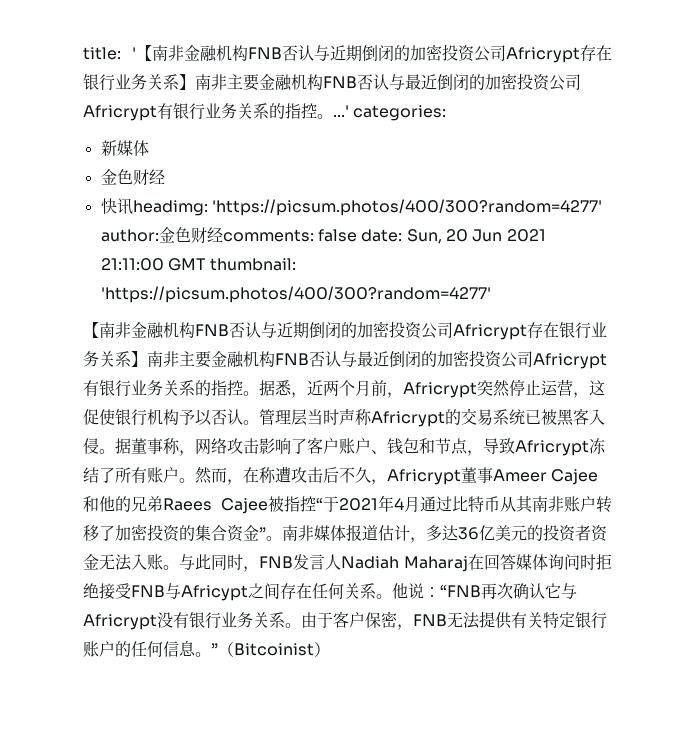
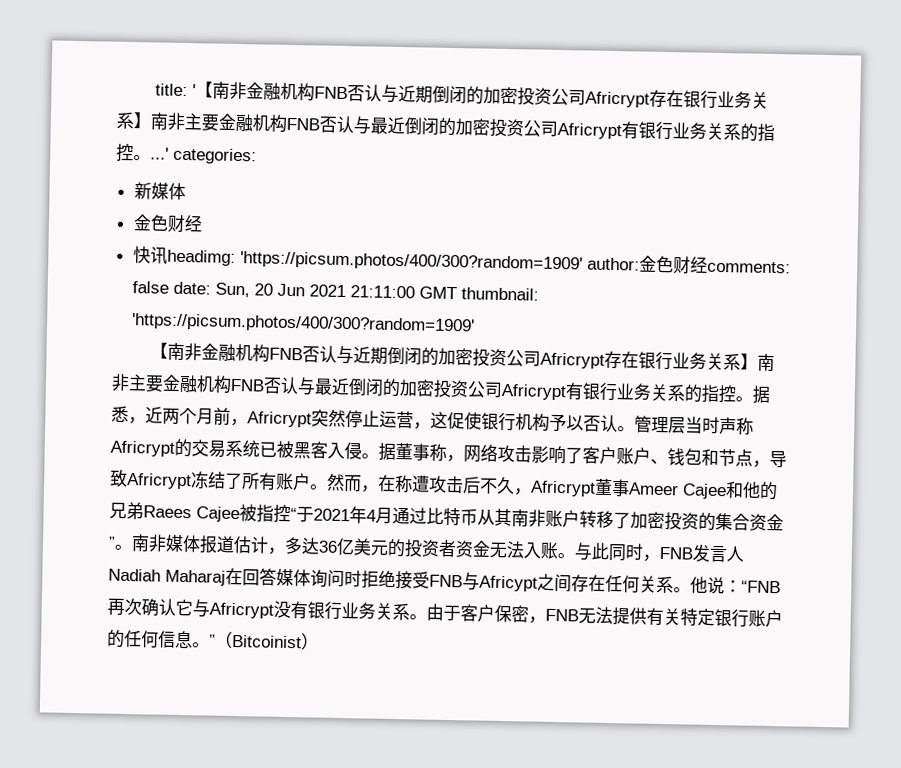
[211,199,602,216] 'https://picsum.photos/400/300?random=4277' -> [239,251,583,273] 'https://picsum.photos/400/300?random=1909'
[100,286,491,303] 'https://picsum.photos/400/300?random=4277' -> [130,313,475,335] 'https://picsum.photos/400/300?random=1909'

